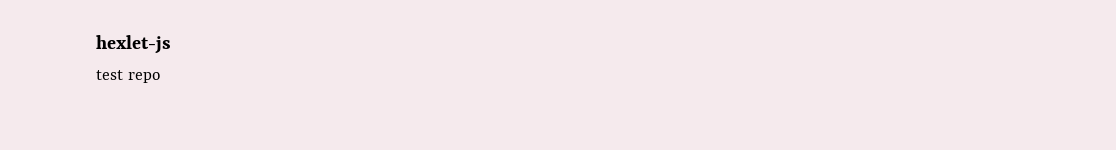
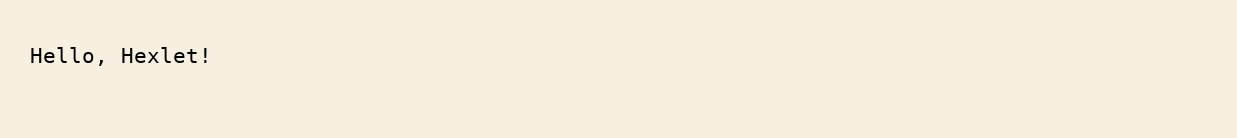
[96,35,171,54] [96,70,160,83] hexlet-js // test repo -> [30,47,212,66] Hello, Hexlet!

